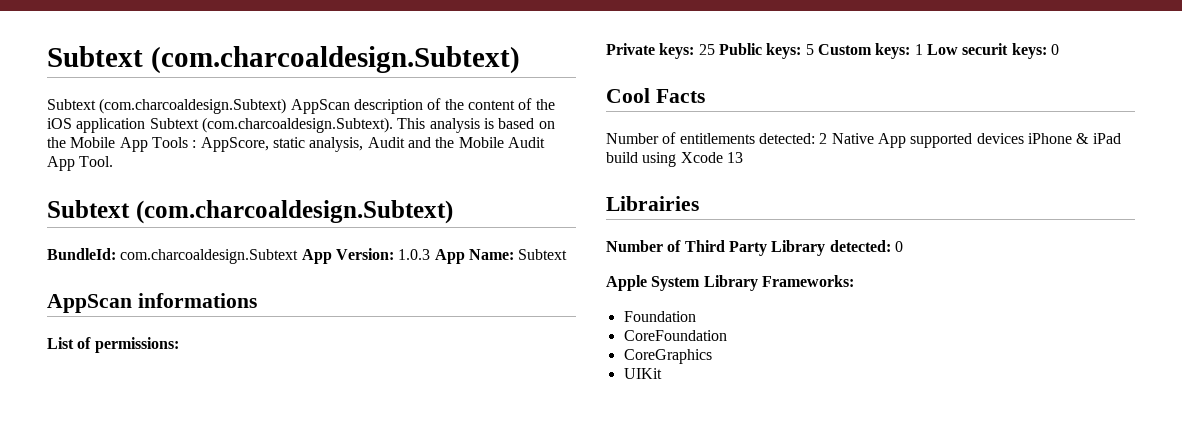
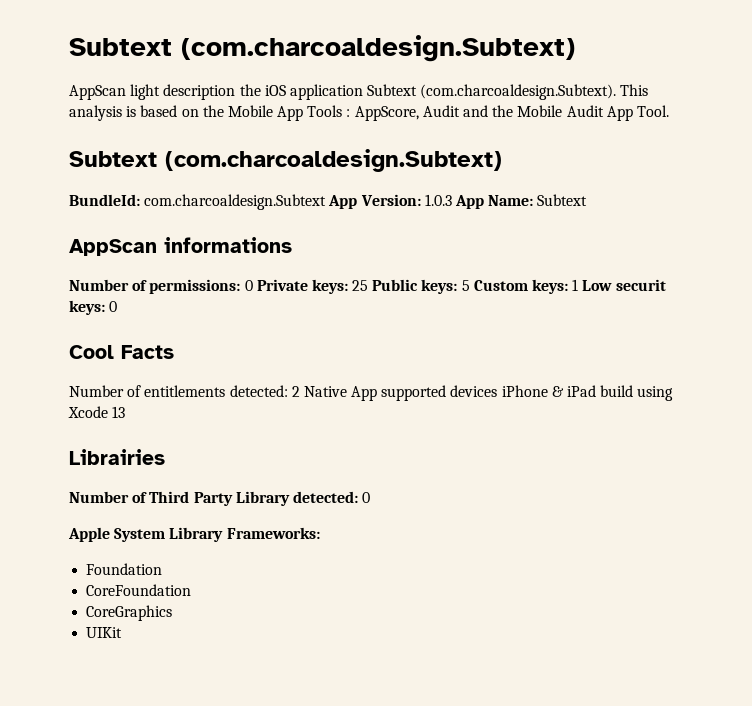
[47,46,520,74] [47,98,533,114] Subtext (com.charcoaldesign.Subtext) // Subtext (com.charcoaldesign.Subtext) AppScan description of the content of -> [69,35,575,62] [69,84,236,100] Subtext (com.charcoaldesign.Subtext) // AppScan light description
[272,137,364,152] static analysis, -> (419, 113) none
[47,337,74,349] List -> [69,279,129,291] Number
(179, 345) // -> [244,280,253,291] 0

